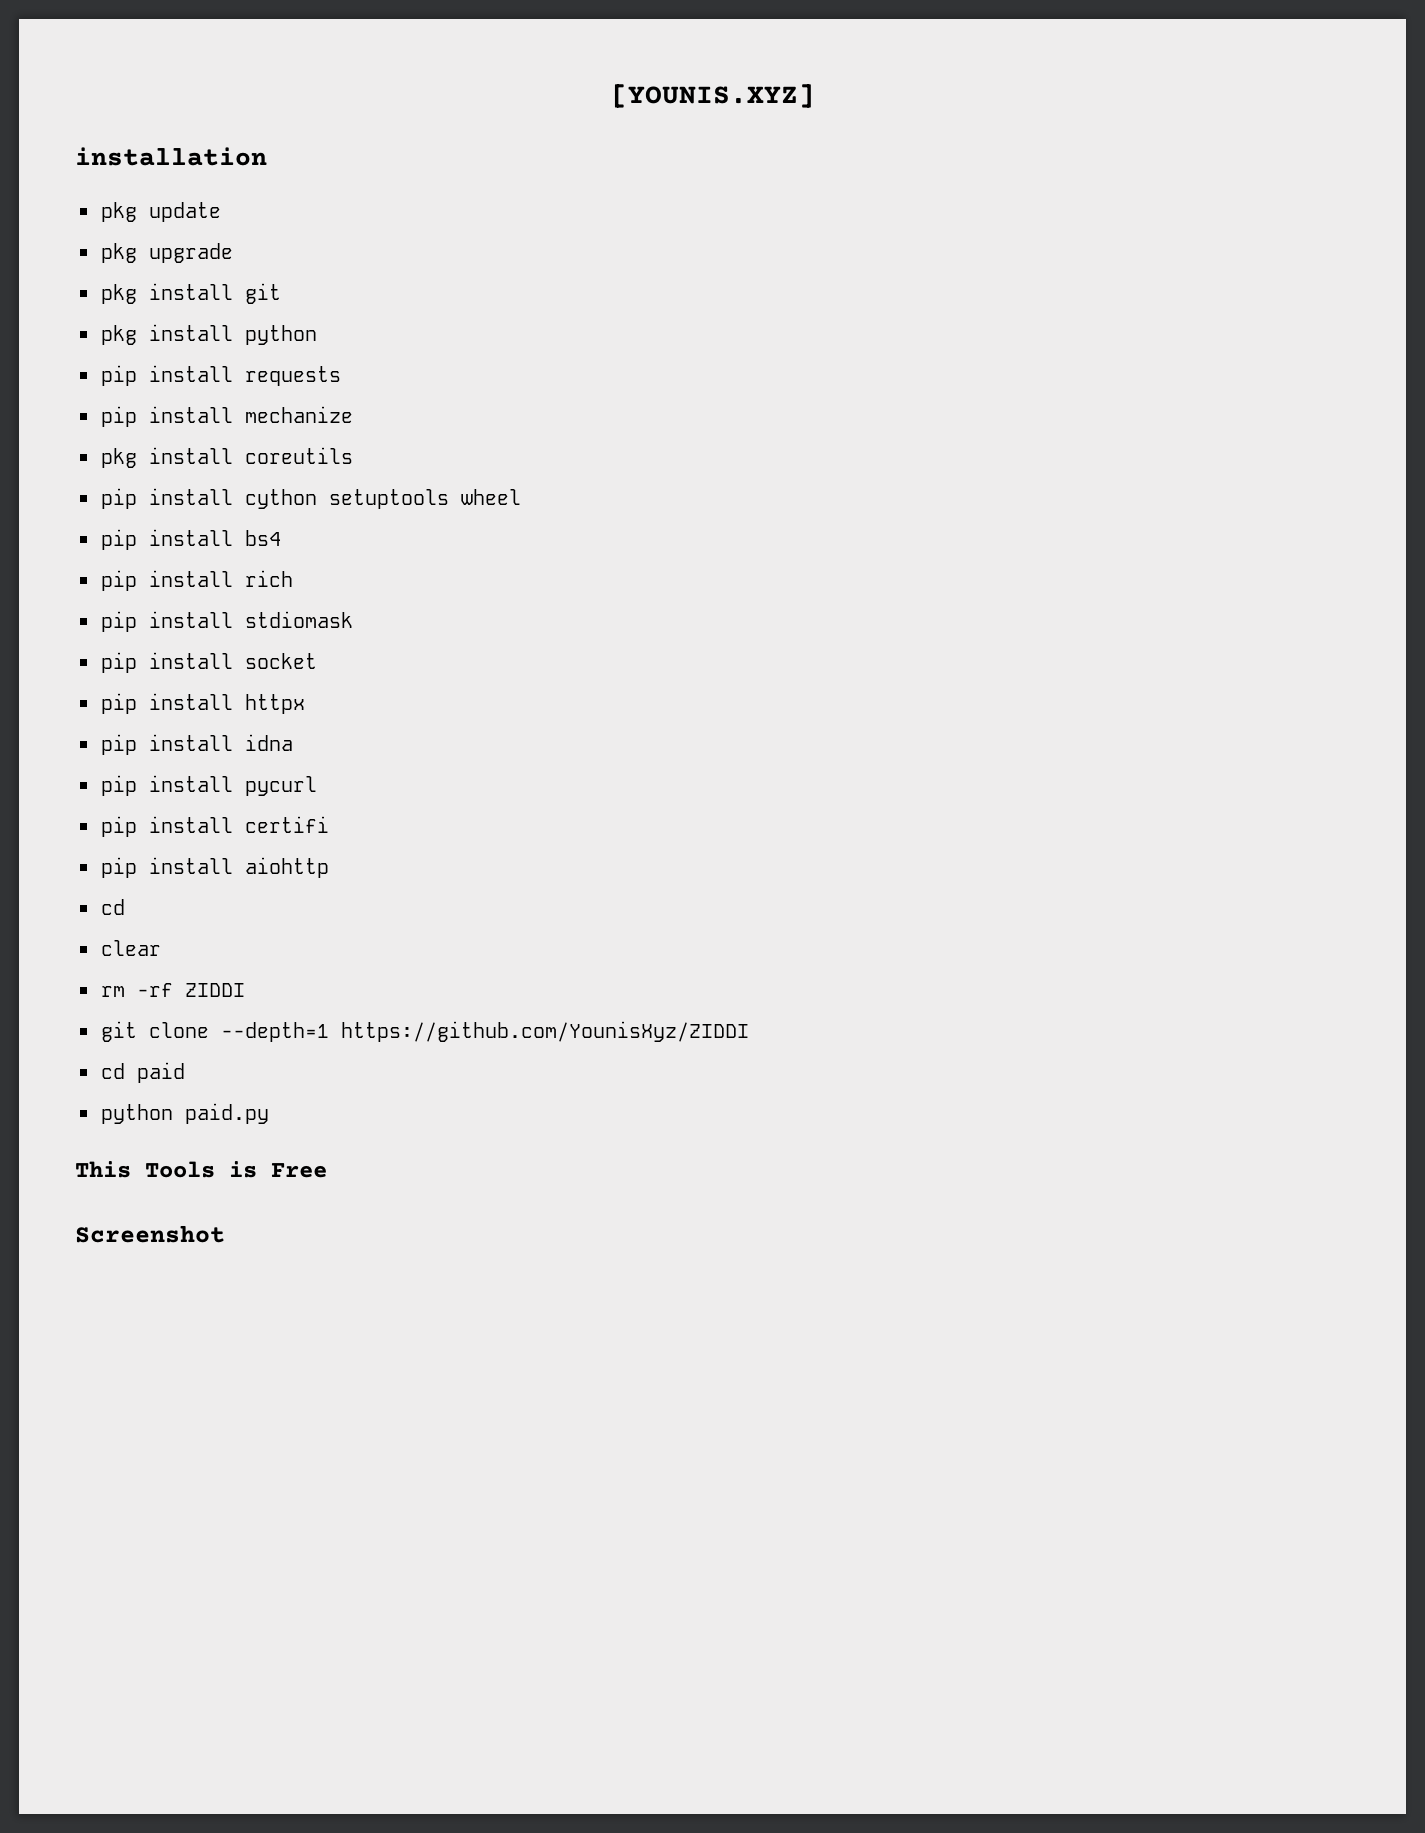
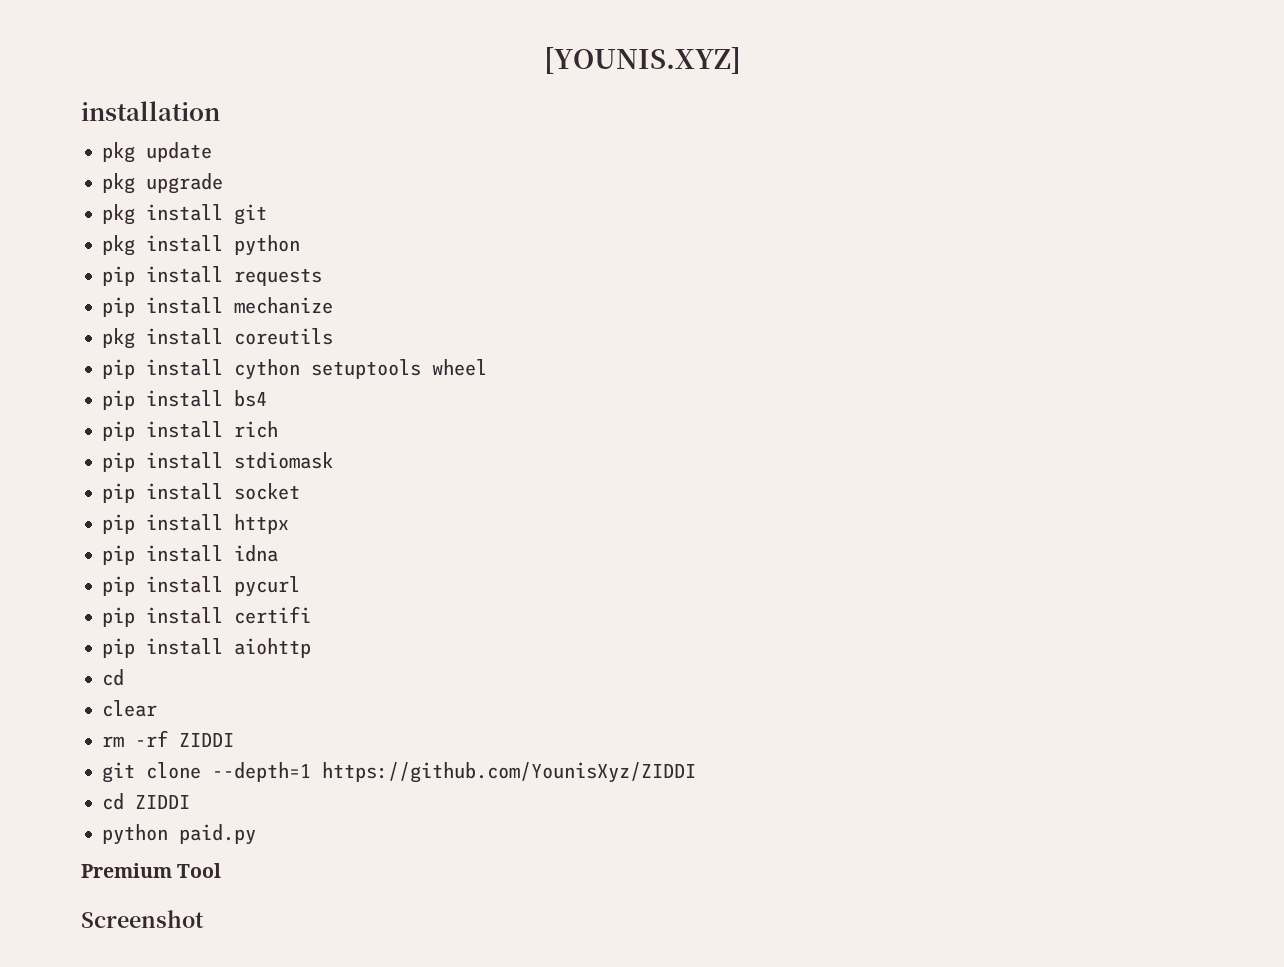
[137,1062,186,1083] paid -> [135,795,191,809] ZIDDI
[75,1161,327,1178] This Tools is Free -> [81,863,222,878] Premium Tool

